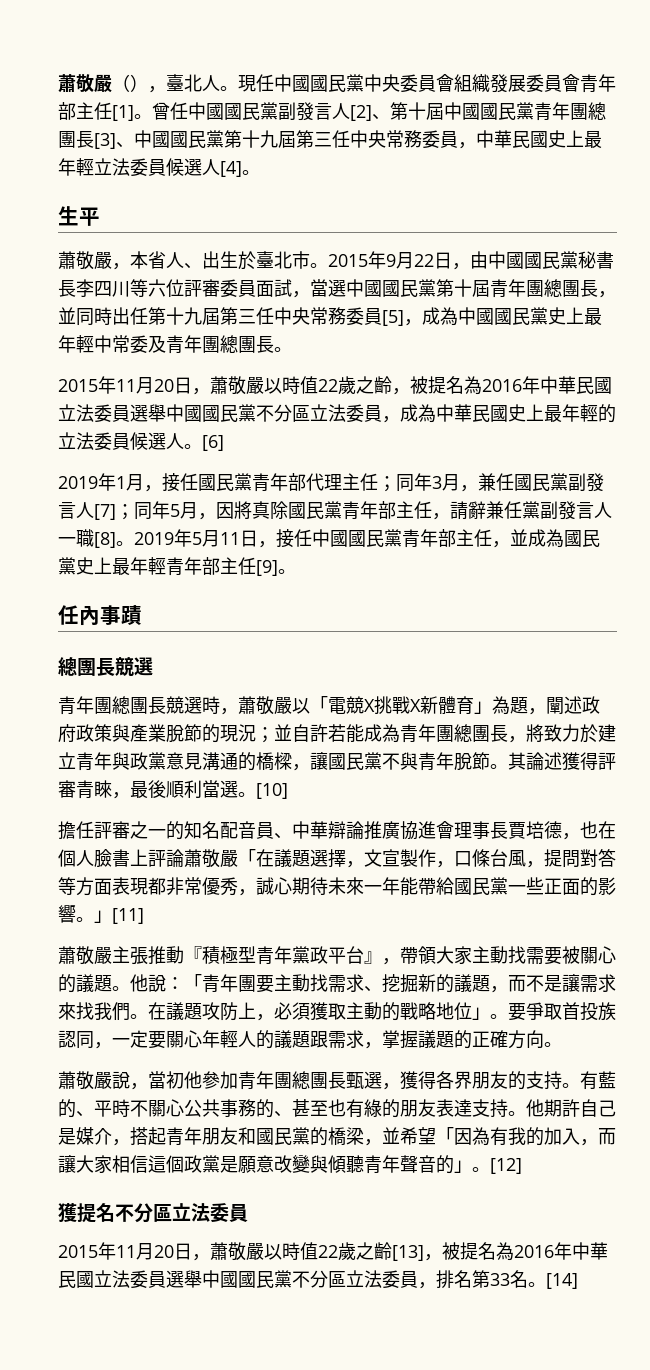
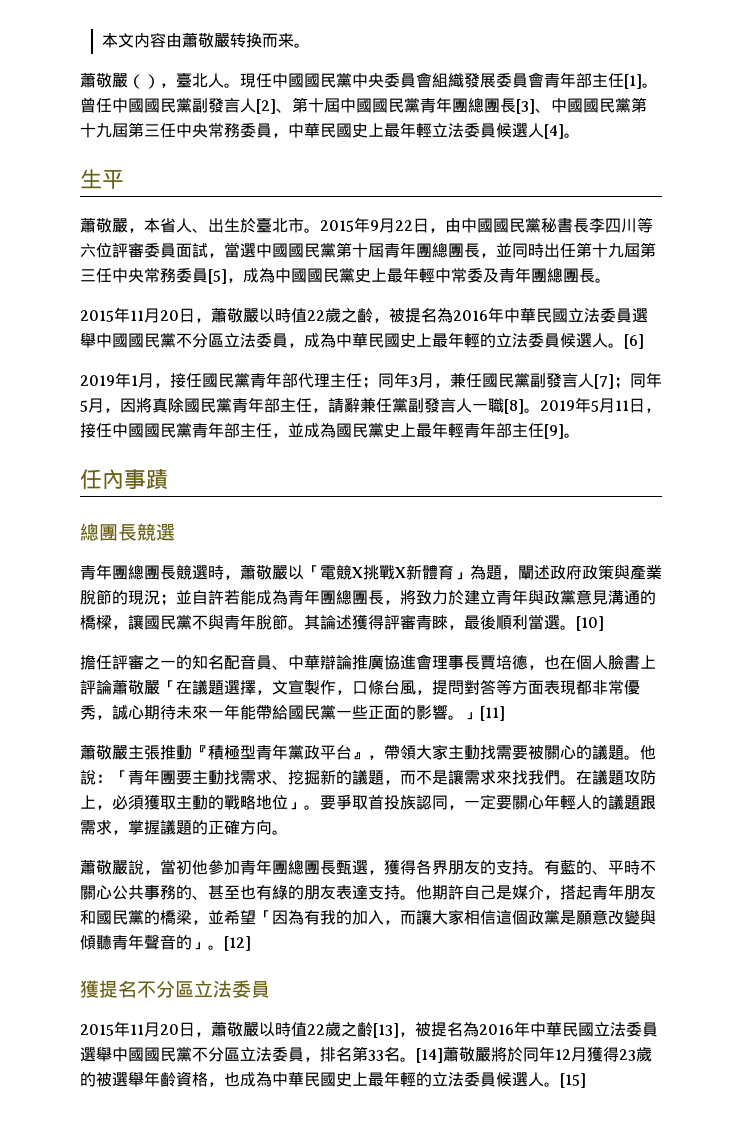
(58, 83) none -> [101,32,310,48] 本文内容由蕭敬嚴转换而来。 //
(578, 1281) none -> [443,1046,652,1062] [80,1071,586,1088] 蕭敬嚴將於同年12月獲得23歲的被選舉年齡資格，也成為中華民國史上最年輕的立法委員候選人。[15]

